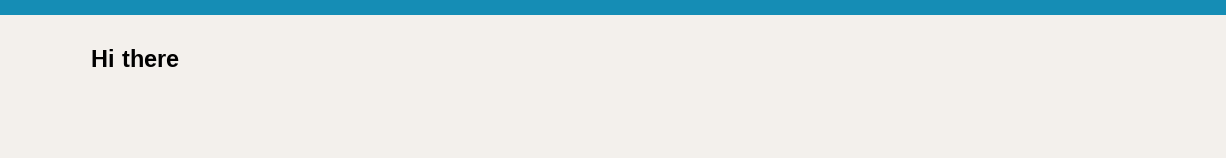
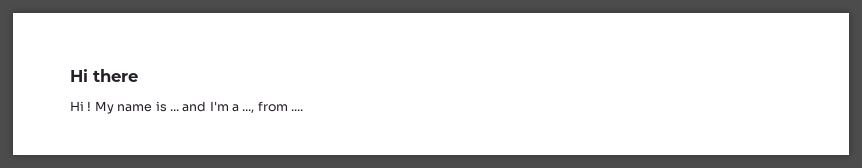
(179, 58) none -> [70,101,304,114] // Hi ! My name is ... and I'm a ..., from ....

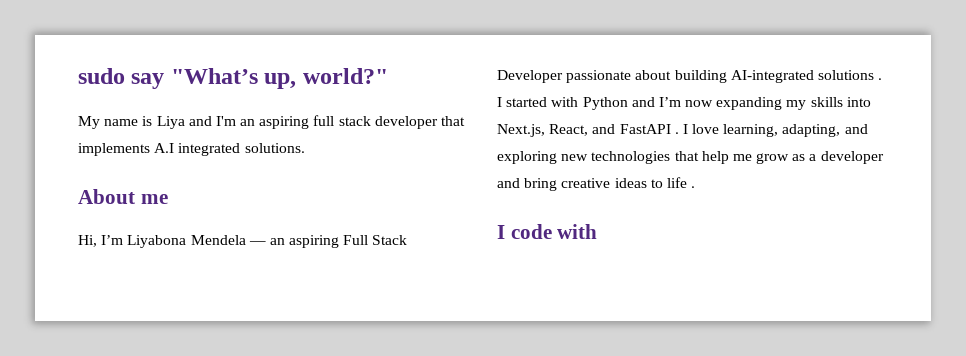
[70,69,138,82] [70,101,92,111] Hi there // Hi ! -> [78,68,388,89] sudo say "What’s up, world?" //
[169,101,304,113] ... and I'm a ..., from .... -> [156,115,466,129] [78,143,305,156] [78,189,168,204] [78,235,408,248] [497,70,883,83] [497,97,871,110] [497,124,868,137] [497,151,884,164] [497,177,696,191] [497,224,598,239] Liya and I'm an aspiring full stack developer that implements A.I integrated solutions. // About me // Hi, I’m Liyabona Mendela — an aspiring Full Stack Developer passionate about building AI-integrated solutions . I started with Python and I’m now expanding my skills into Next.js, React, and FastAPI . I love learning, adapting, and exploring new technologies that help me grow as a developer and bring creative ideas to life . // I code with

